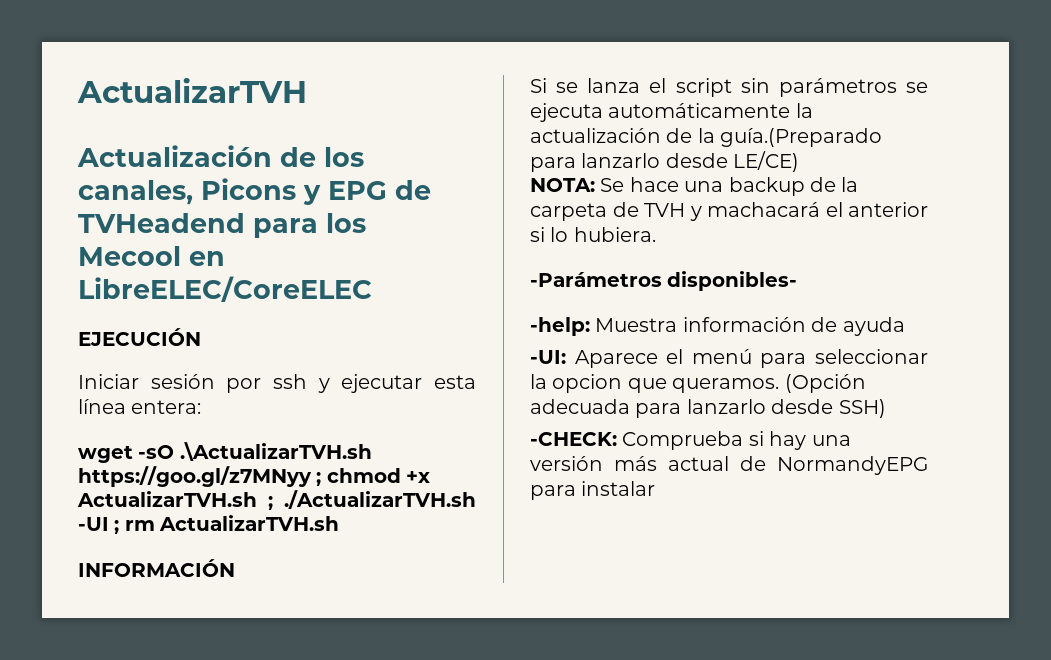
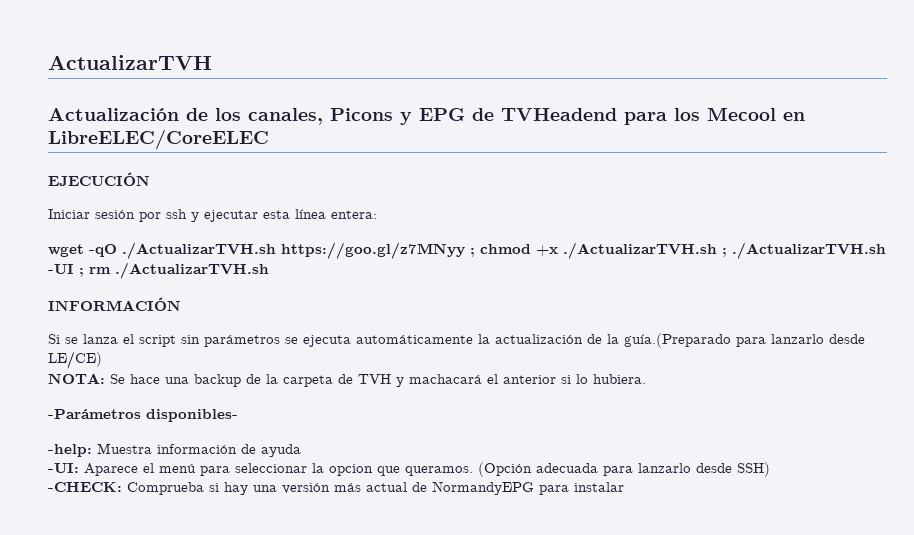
[138,442,372,461] -sO .\ActualizarTVH.sh -> [89,242,276,259] -qO ./ActualizarTVH.sh
[77,491,257,507] ActualizarTVH.sh -> [563,242,717,259] ./ActualizarTVH.sh
[159,515,340,531] ActualizarTVH.sh -> [115,262,269,279] ./ActualizarTVH.sh

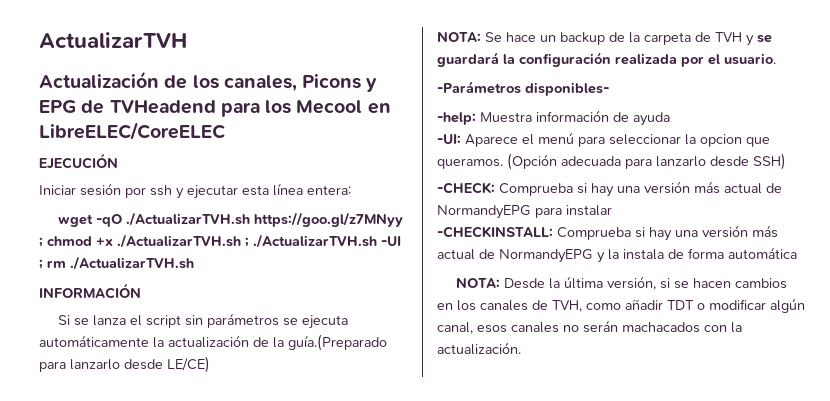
[165,377,189,384] una -> [540,35,556,42] un
[409,374,646,384] machacará el anterior si lo hubiera. -> [757,35,772,43] [437,52,776,67] se guardará la configuración realizada por el usuario.
(624, 487) none -> [437,225,778,241] [437,247,797,263] [456,276,788,290] [437,298,805,313] [437,320,742,334] [437,342,521,355] // -CHECKINSTALL: Comprueba si hay una versión más actual de NormandyEPG y la instala de forma automática // NOTA: Desde la última versión, si se hacen cambios en los canales de TVH, como añadir TDT o modificar algún canal, esos canales no serán machacados con la actualización.

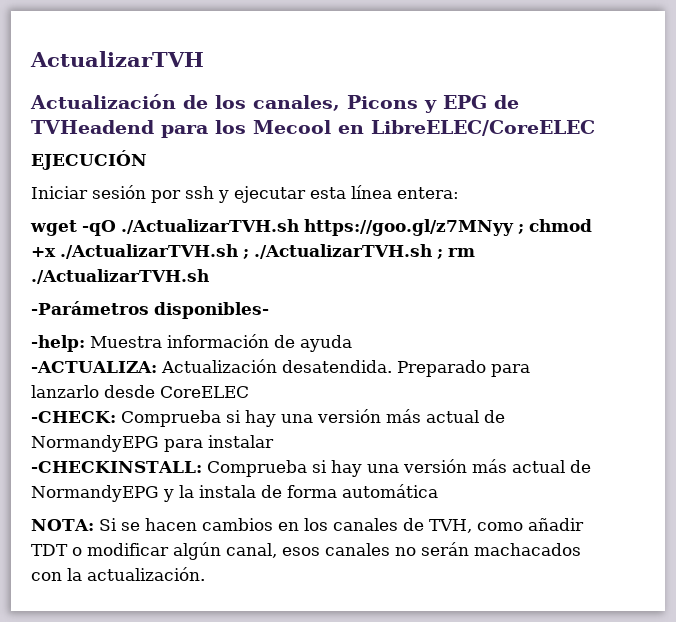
[381,236,401,246] -UI -> (432, 251) none
[39,283,141,299] [58,313,349,329] [39,334,387,351] [39,356,210,373] [437,32,772,46] [437,52,776,67] // INFORMACIÓN // Si se lanza el script sin parámetros se ejecuta automáticamente la actualización de la guía.(Preparado para lanzarlo desde LE/CE) // NOTA: Se hace un backup de la carpeta de TVH y se guardará la configuración realizada por el usuario. -> (209, 276) none
[437,132,770,147] [437,153,786,170] -UI: Aparece el menú para seleccionar la opcion que queramos. (Opción adecuada para lanzarlo desde SSH) -> [31,359,530,377] [31,385,249,398] -ACTUALIZA: Actualización desatendida. Preparado para lanzarlo desde CoreELEC
[504,276,671,290] Desde la última versión, si -> [98,518,117,531] Si

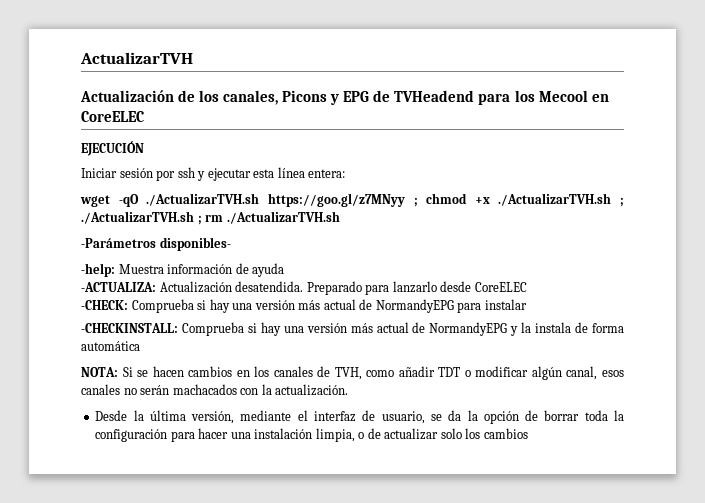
[371,120,595,136] LibreELEC/CoreELEC -> [81,111,144,122] CoreELEC
(205, 574) none -> [95,410,624,424] [95,428,528,442] // Desde la última versión, mediante el interfaz de usuario, se da la opción de borrar toda la configuración para hacer una instalación limpia, o de actualizar solo los cambios

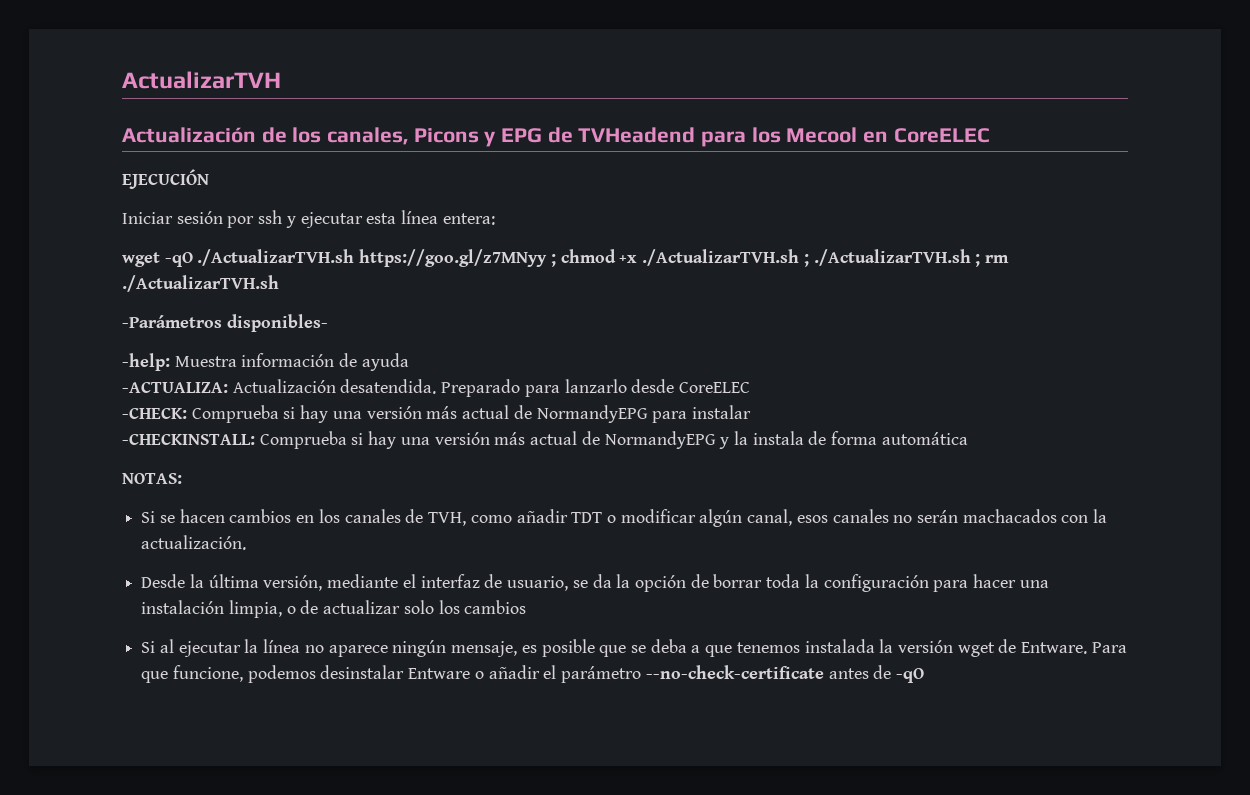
[81,367,118,377] NOTA: -> [122,473,182,484] NOTAS: //
(528, 433) none -> [141,639,1127,657] [141,665,924,683] // Si al ejecutar la línea no aparece ningún mensaje, es posible que se deba a que tenemos instalada la versión wget de Entware. Para que funcione, podemos desinstalar Entware o añadir el parámetro --no-check-certificate antes de -qO

